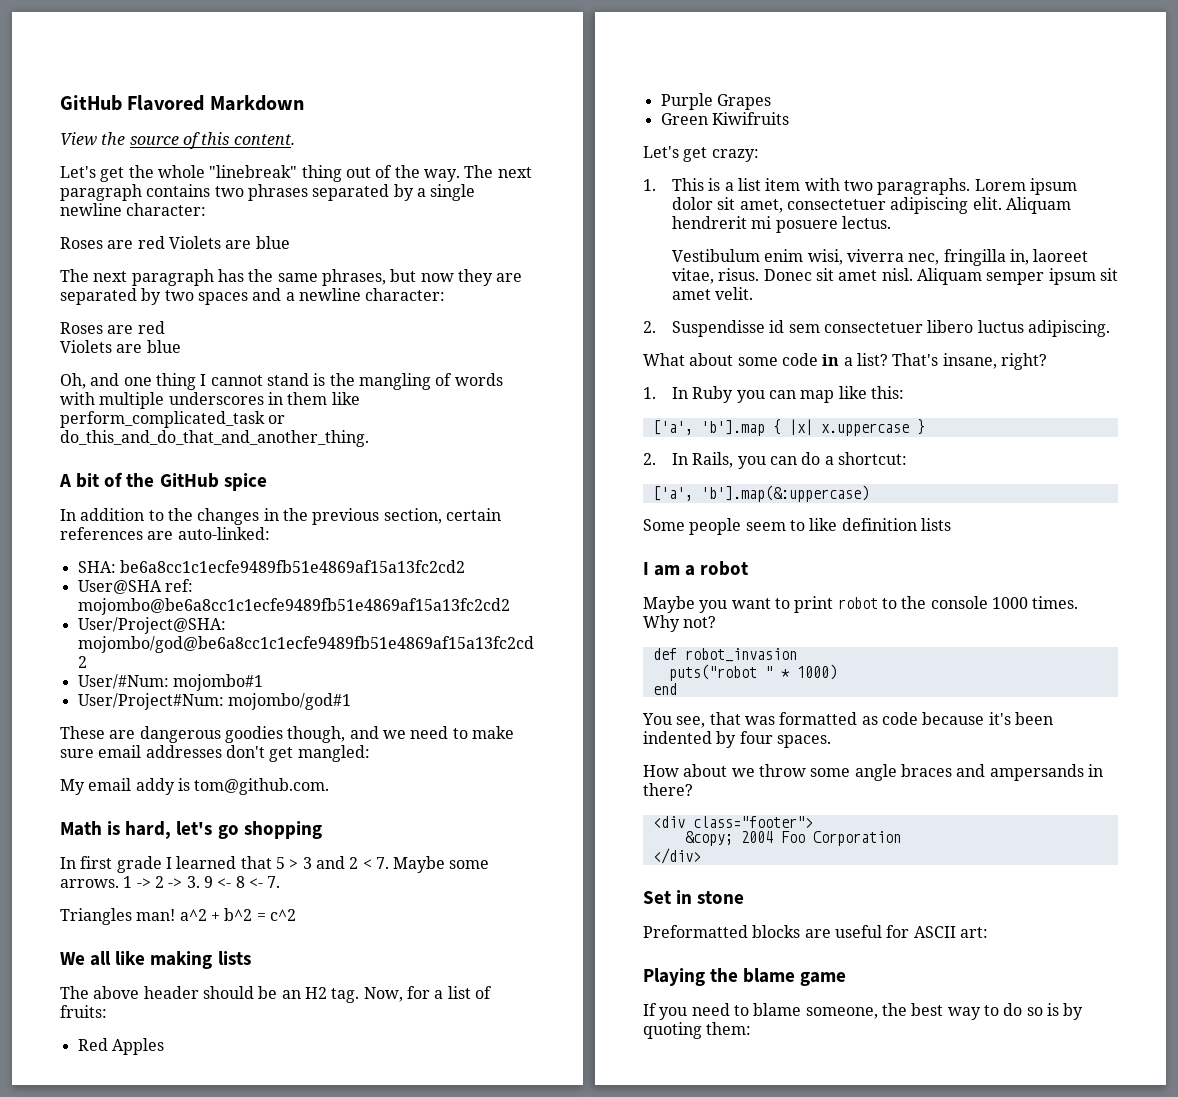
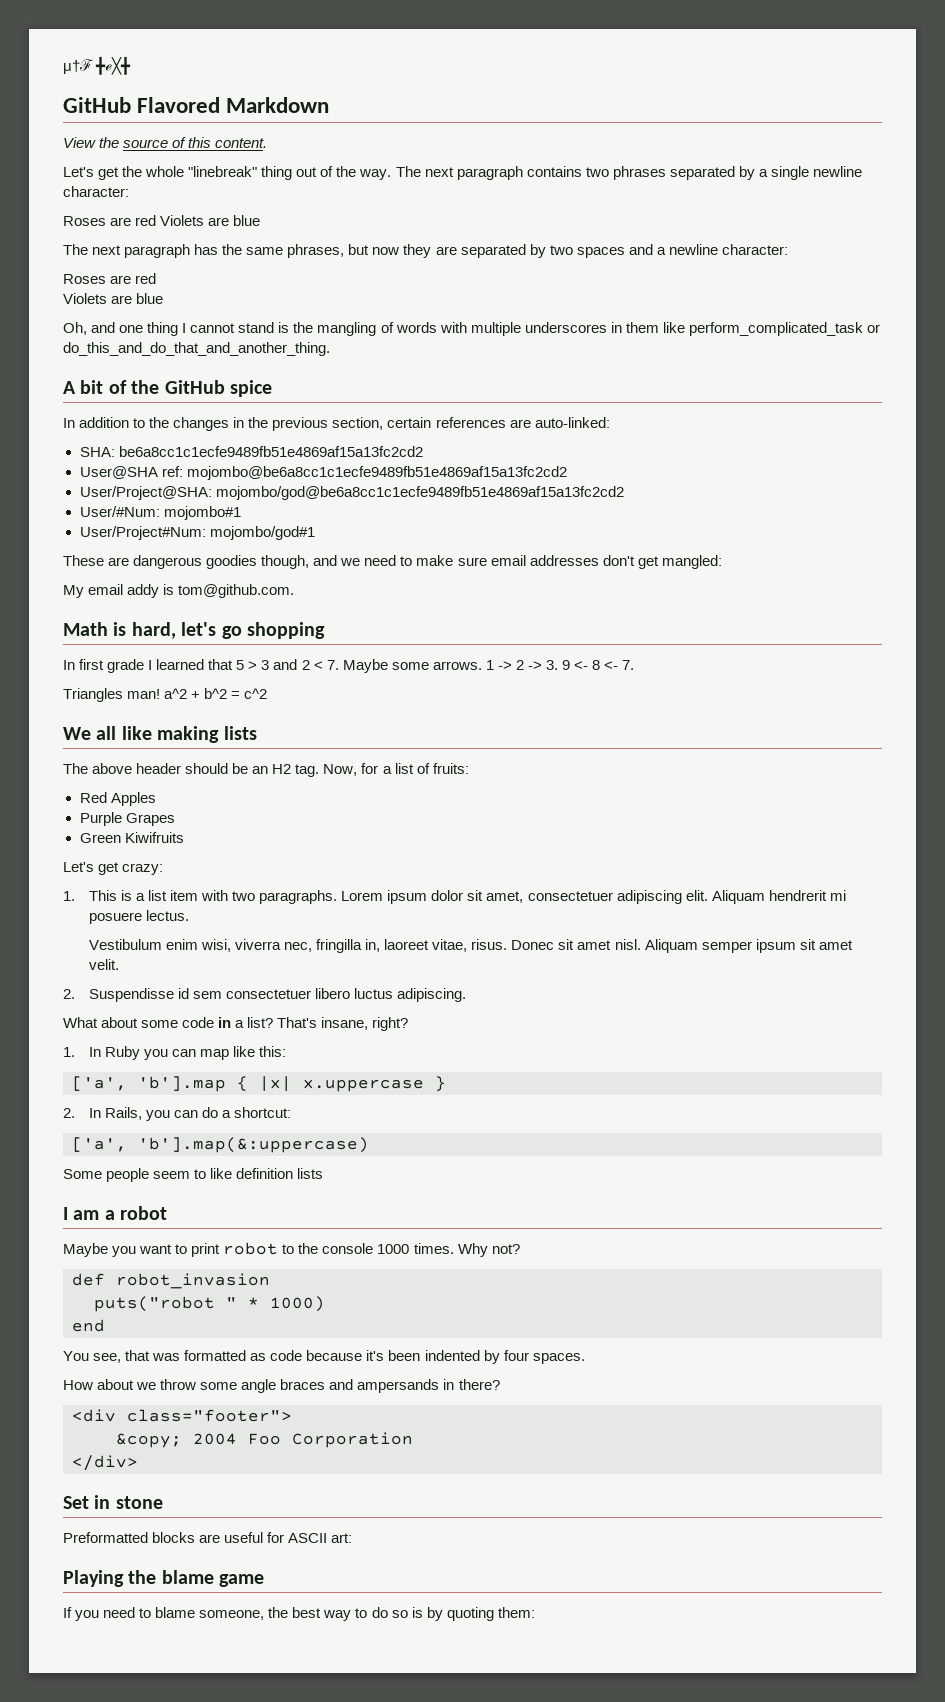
(60, 103) none -> [63,56,132,75] μ†ℱ ╋ℯ╳╋ //

